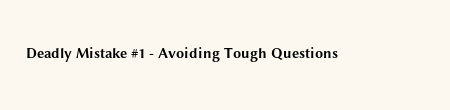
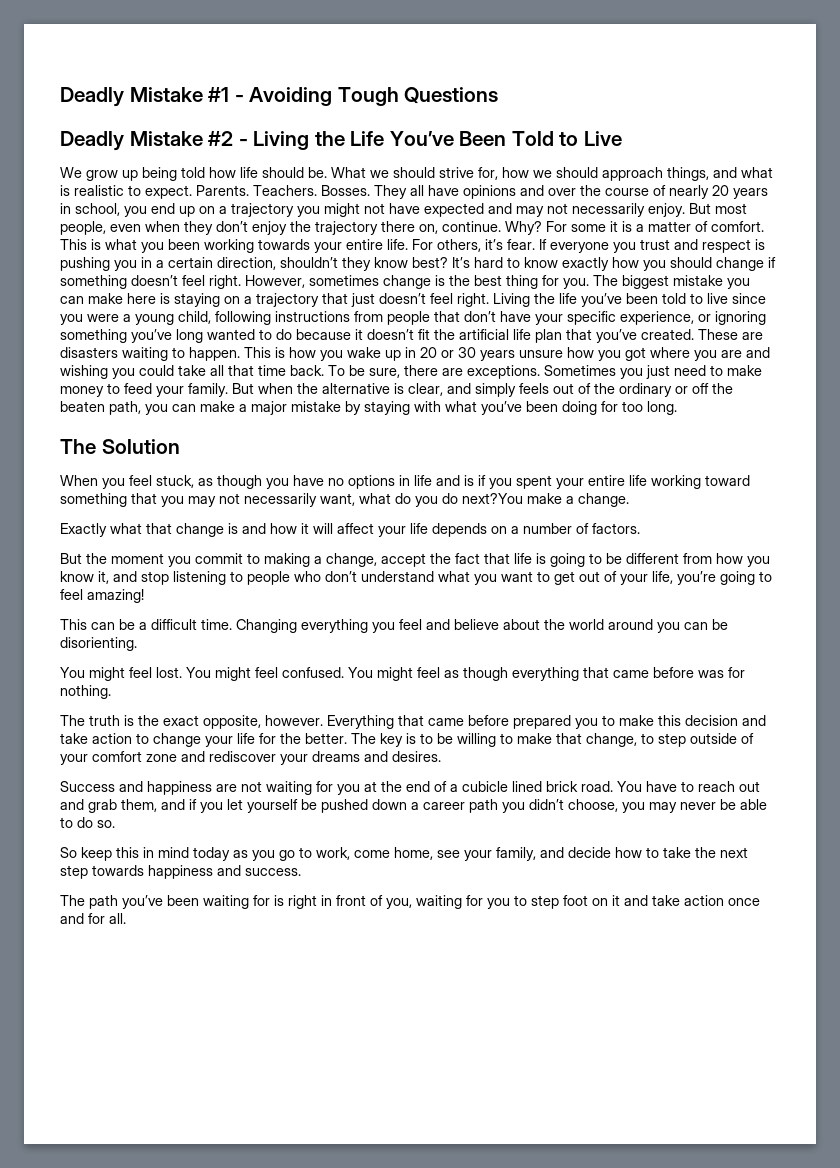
(338, 53) none -> [60,131,622,151] [60,167,773,181] [60,185,768,199] [60,203,747,217] [60,221,764,235] [60,239,765,253] [60,257,776,271] [60,275,750,289] [60,293,766,307] [60,311,766,325] [60,329,763,343] [60,347,770,361] [60,365,762,379] [60,383,733,397] [60,401,677,415] [60,439,180,454] [60,475,750,489] [60,493,629,507] [60,523,640,537] [60,553,770,567] [60,571,772,585] [60,589,144,603] [60,619,728,633] [60,637,137,651] [60,667,745,681] [60,685,111,699] [60,715,766,729] [60,733,754,747] [60,751,441,765] [60,781,760,795] [60,799,767,813] [60,817,115,828] [60,847,748,861] [60,865,301,879] [60,895,760,909] [60,913,126,924] // Deadly Mistake #2 - Living the Life You’ve Been Told to Live // We grow up being told how life should be. What we should strive for, how we should approach things, and what is realistic to expect. Parents. Teachers. Bosses. They all have opinions and over the course of nearly 20 years in school, you end up on a trajectory you might not have expected and may not necessarily enjoy. But most people, even when they don’t enjoy the trajectory there on, continue. Why? For some it is a matter of comfort. This is what you been working towards your entire life. For others, it’s fear. If everyone you trust and respect is pushing you in a certain direction, shouldn’t they know best? It’s hard to know exactly how you should change if something doesn’t feel right. However, sometimes change is the best thing for you. The biggest mistake you can make here is staying on a trajectory that just doesn’t feel right. Living the life you’ve been told to live since you were a young child, following instructions from people that don’t have your specific experience, or ignoring something you’ve long wanted to do because it doesn’t fit the artificial life plan that you’ve created. These are disasters waiting to happen. This is how you wake up in 20 or 30 years unsure how you got where you are and wishing you could take all that time back. To be sure, there are exceptions. Sometimes you just need to make money to feed your family. But when the alternative is clear, and simply feels out of the ordinary or off the beaten path, you can make a major mistake by staying with what you’ve been doing for too long. // The Solution // When you feel stuck, as though you have no options in life and is if you spent your entire life working toward something that you may not necessarily want, what do you do next?You make a change. // Exactly what that change is and how it will affect your life depends on a number of factors. // But the moment you commit to making a change, accept the fact that life is going to be different from how you know it, and stop listening to people who don’t understand what you want to get out of your life, you’re going to feel amazing! // This can be a difficult time. Changing everything you feel and believe about the world around you can be disorienting. // You might feel lost. You might feel confused. You might feel as though everything that came before was for nothing. // The truth is the exact opposite, however. Everything that came before prepared you to make this decision and take action to change your life for the better. The key is to be willing to make that change, to step outside of your comfort zone and rediscover your dreams and desires. // Success and happiness are not waiting for you at the end of a cubicle lined brick road. You have to reach out and grab them, and if you let yourself be pushed down a career path you didn’t choose, you may never be able to do so. // So keep this in mind today as you go to work, come home, see your family, and decide how to take the next step towards happiness and success. // The path you’ve been waiting for is right in front of you, waiting for you to step foot on it and take action once and for all.

